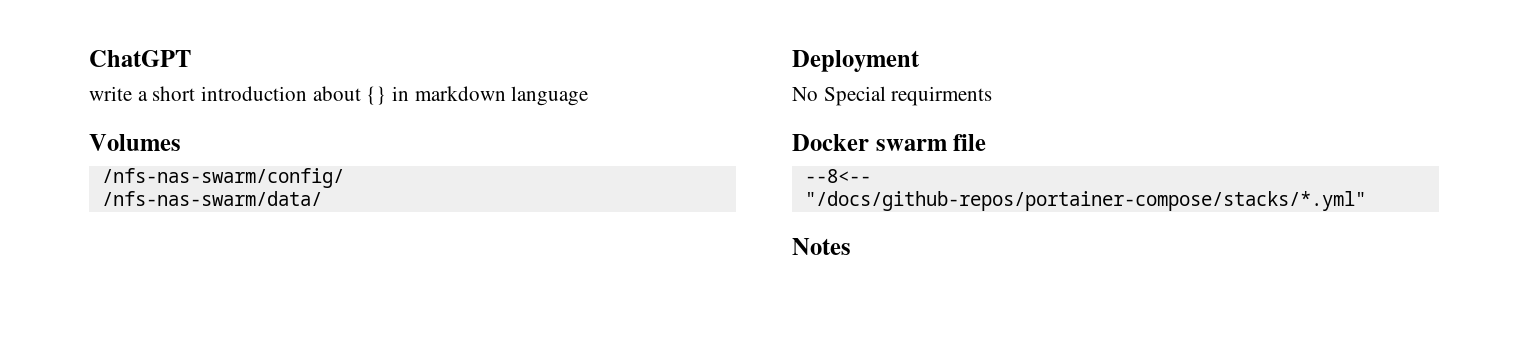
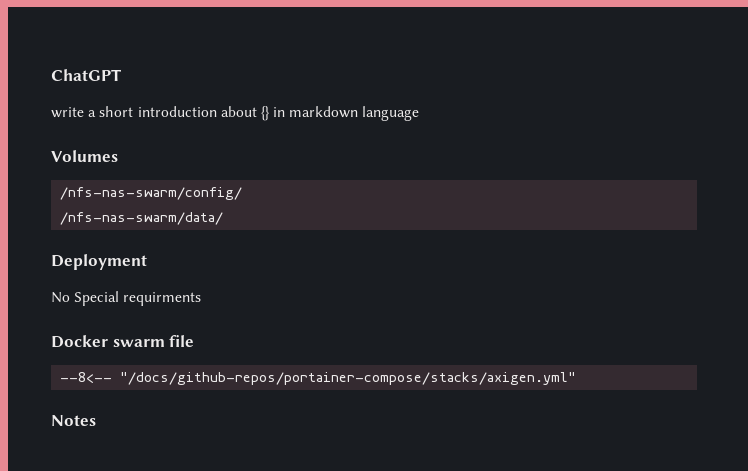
[804,191,1366,211] "/docs/github-repos/portainer-compose/stacks/*.yml" -> [120,372,577,385] "/docs/github-repos/portainer-compose/stacks/axigen.yml"

